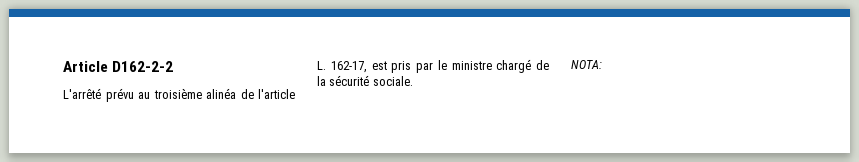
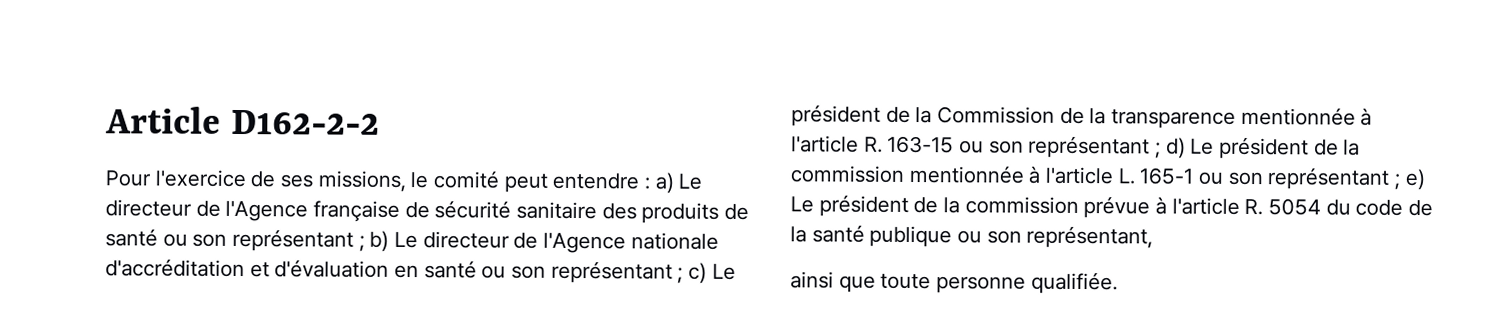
[63,88,295,102] [317,59,549,73] [317,75,413,86] [571,60,602,69] L'arrêté prévu au troisième alinéa de l'article L. 162-17, est pris par le ministre chargé de la sécurité sociale. // NOTA: -> [105,169,703,194] [105,199,750,224] [105,228,719,254] [105,258,736,284] [791,104,1373,129] [791,135,1361,160] [790,164,1425,191] [790,194,1434,219] [790,224,1154,249] [790,271,1118,295] Pour l'exercice de ses missions, le comité peut entendre : a) Le directeur de l'Agence française de sécurité sanitaire des produits de santé ou son représentant ; b) Le directeur de l'Agence nationale d'accréditation et d'évaluation en santé ou son représentant ; c) Le président de la Commission de la transparence mentionnée à l'article R. 163-15 ou son représentant ; d) Le président de la commission mentionnée à l'article L. 165-1 ou son représentant ; e) Le président de la commission prévue à l'article R. 5054 du code de la santé publique ou son représentant, // ainsi que toute personne qualifiée.

